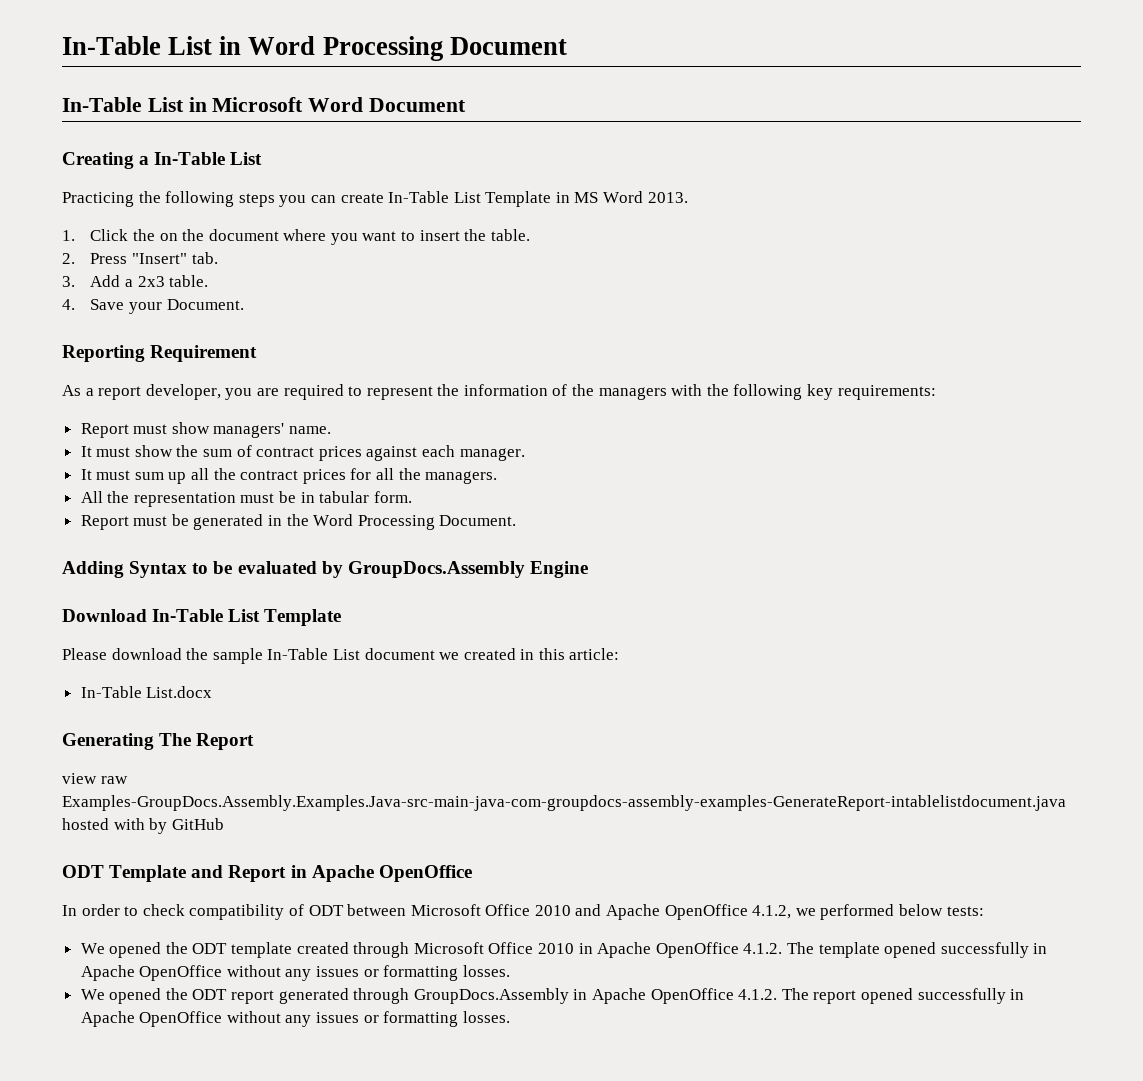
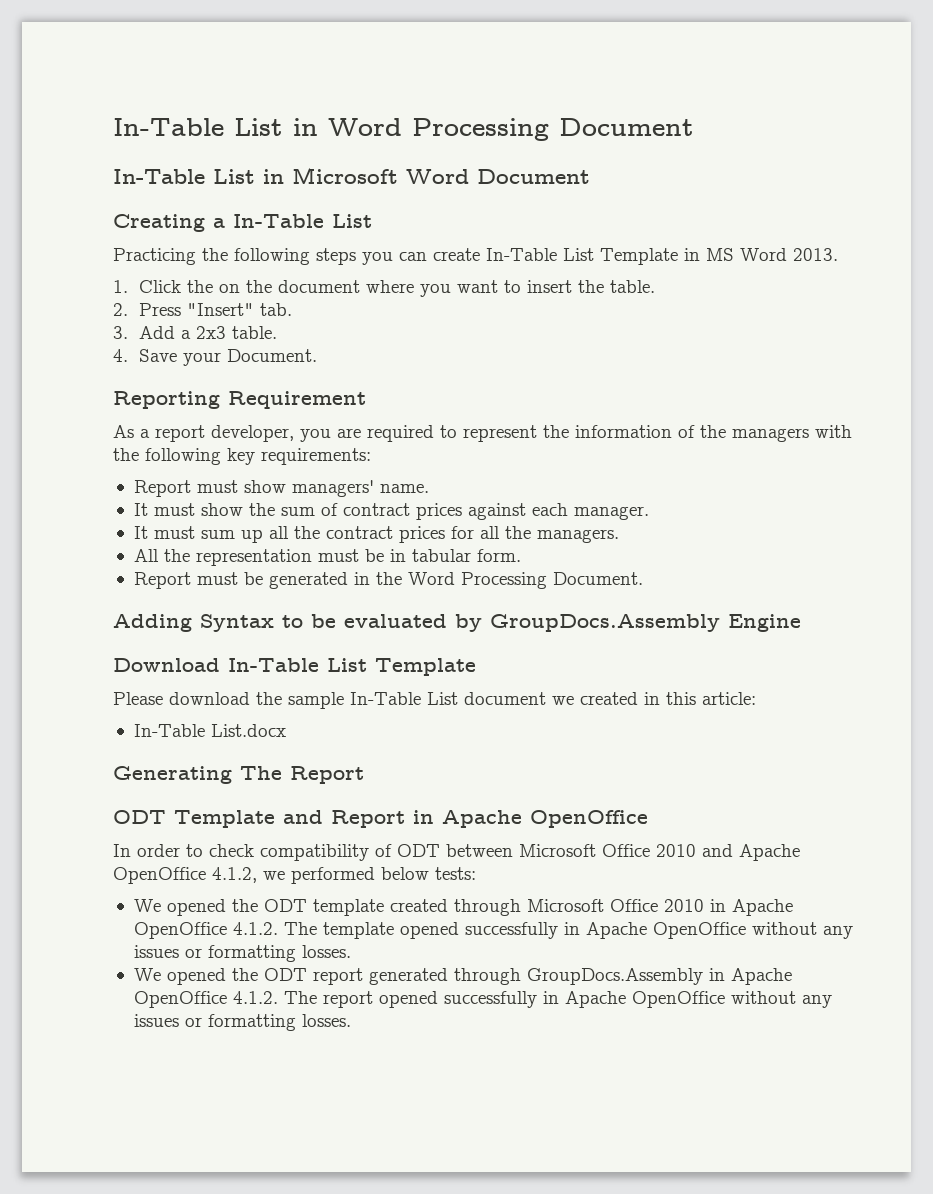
[62,773,128,784] [62,795,1066,811] [62,818,224,834] // view raw Examples-GroupDocs.Assembly.Examples.Java-src-main-java-com-groupdocs-assembly-examples-GenerateReport-intablelistdocument.java hosted with by GitHub -> (364, 775) none

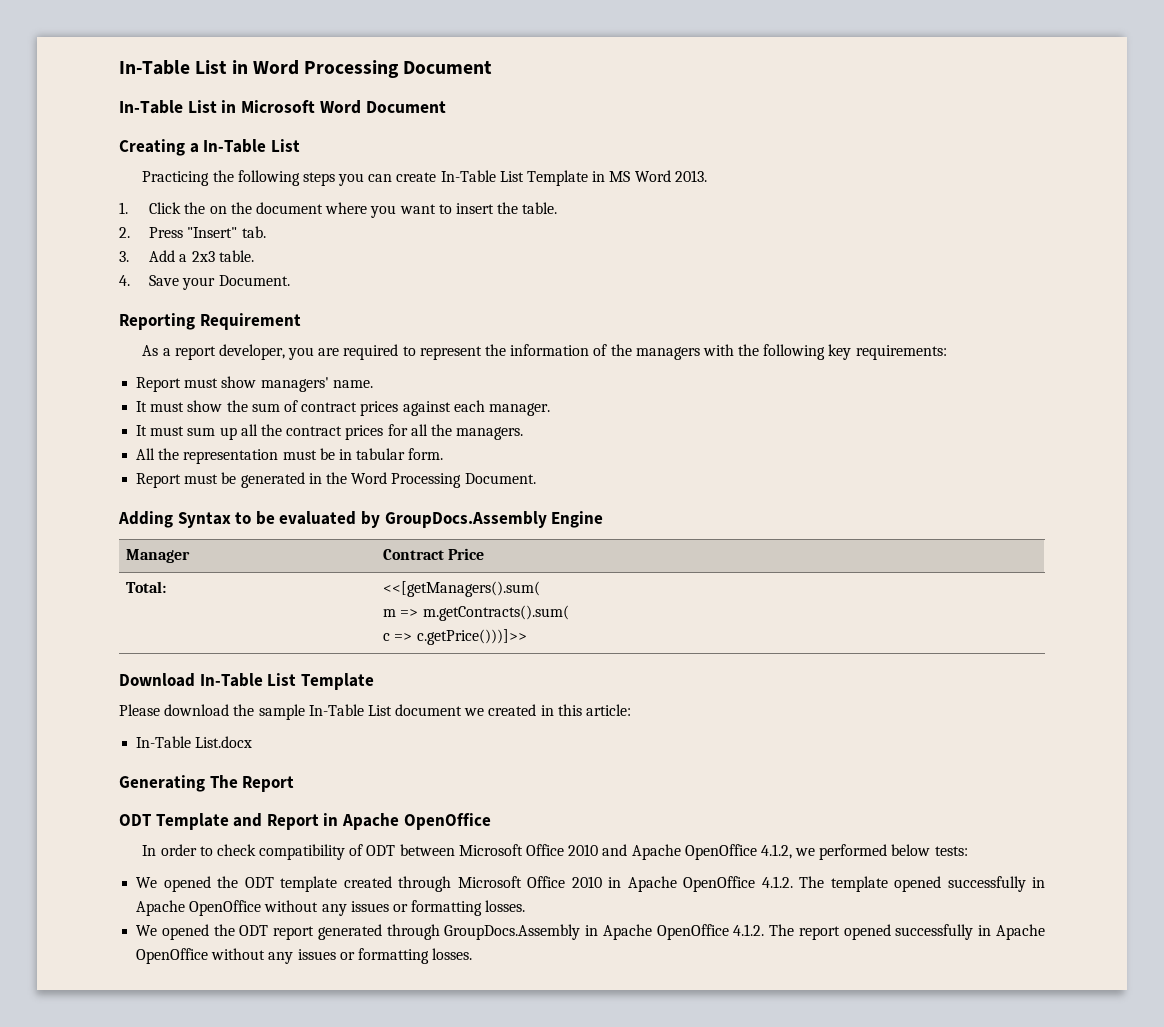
(801, 623) none -> [126,549,191,563] [383,548,485,560] [126,581,167,593] [383,581,541,597] [383,605,569,621] [383,629,527,645] // Manager | Contract Price // Total: | <<[getManagers().sum( // m => m.getContracts().sum( // c => c.getPrice()))]>>

